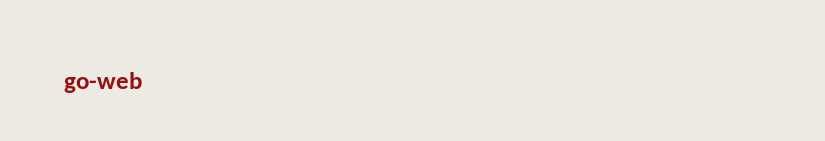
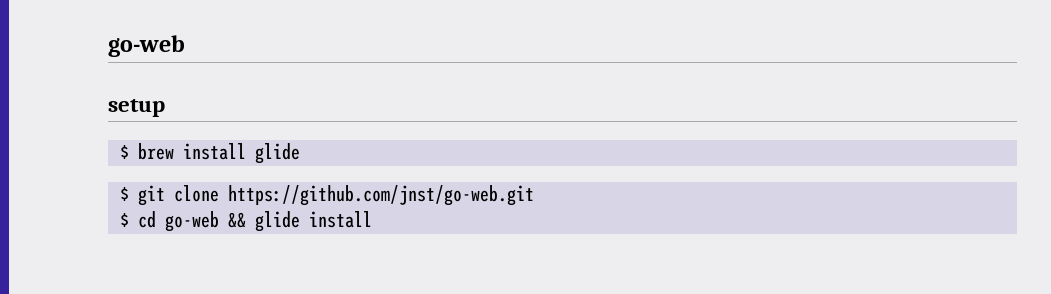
[64,72,142,93] go-web -> [108,35,185,57] [108,99,165,117] [120,143,301,164] [120,185,535,206] [120,211,373,232] go-web // setup // $ brew install glide // $ git clone https://github.com/jnst/go-web.git // $ cd go-web && glide install

